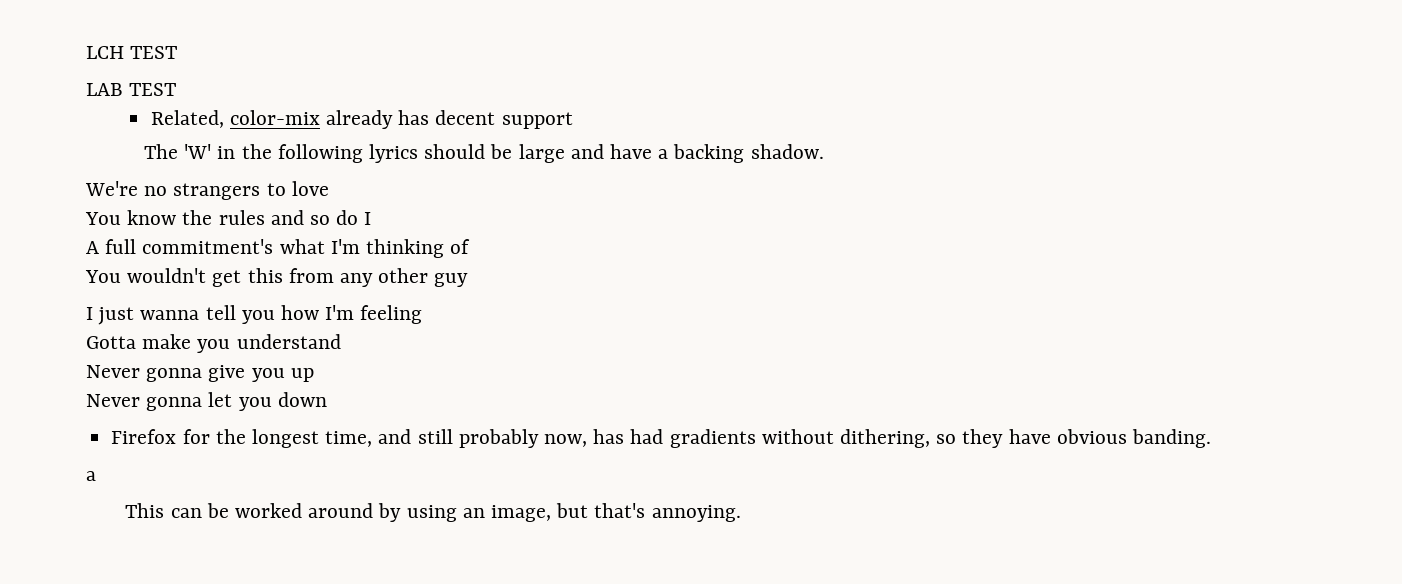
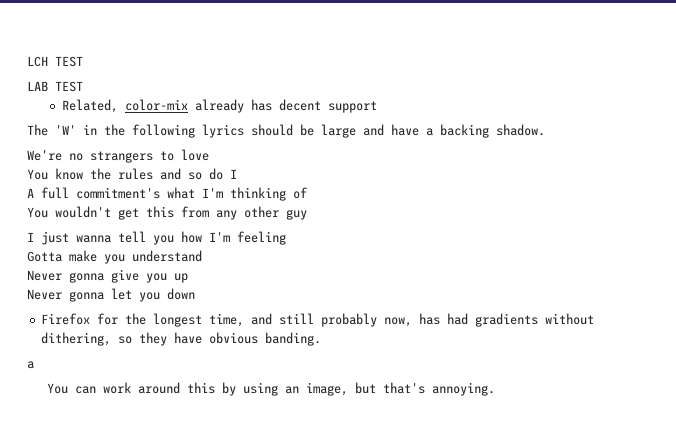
[125,503,374,518] This can be worked around -> [47,382,216,394] You can work around this

